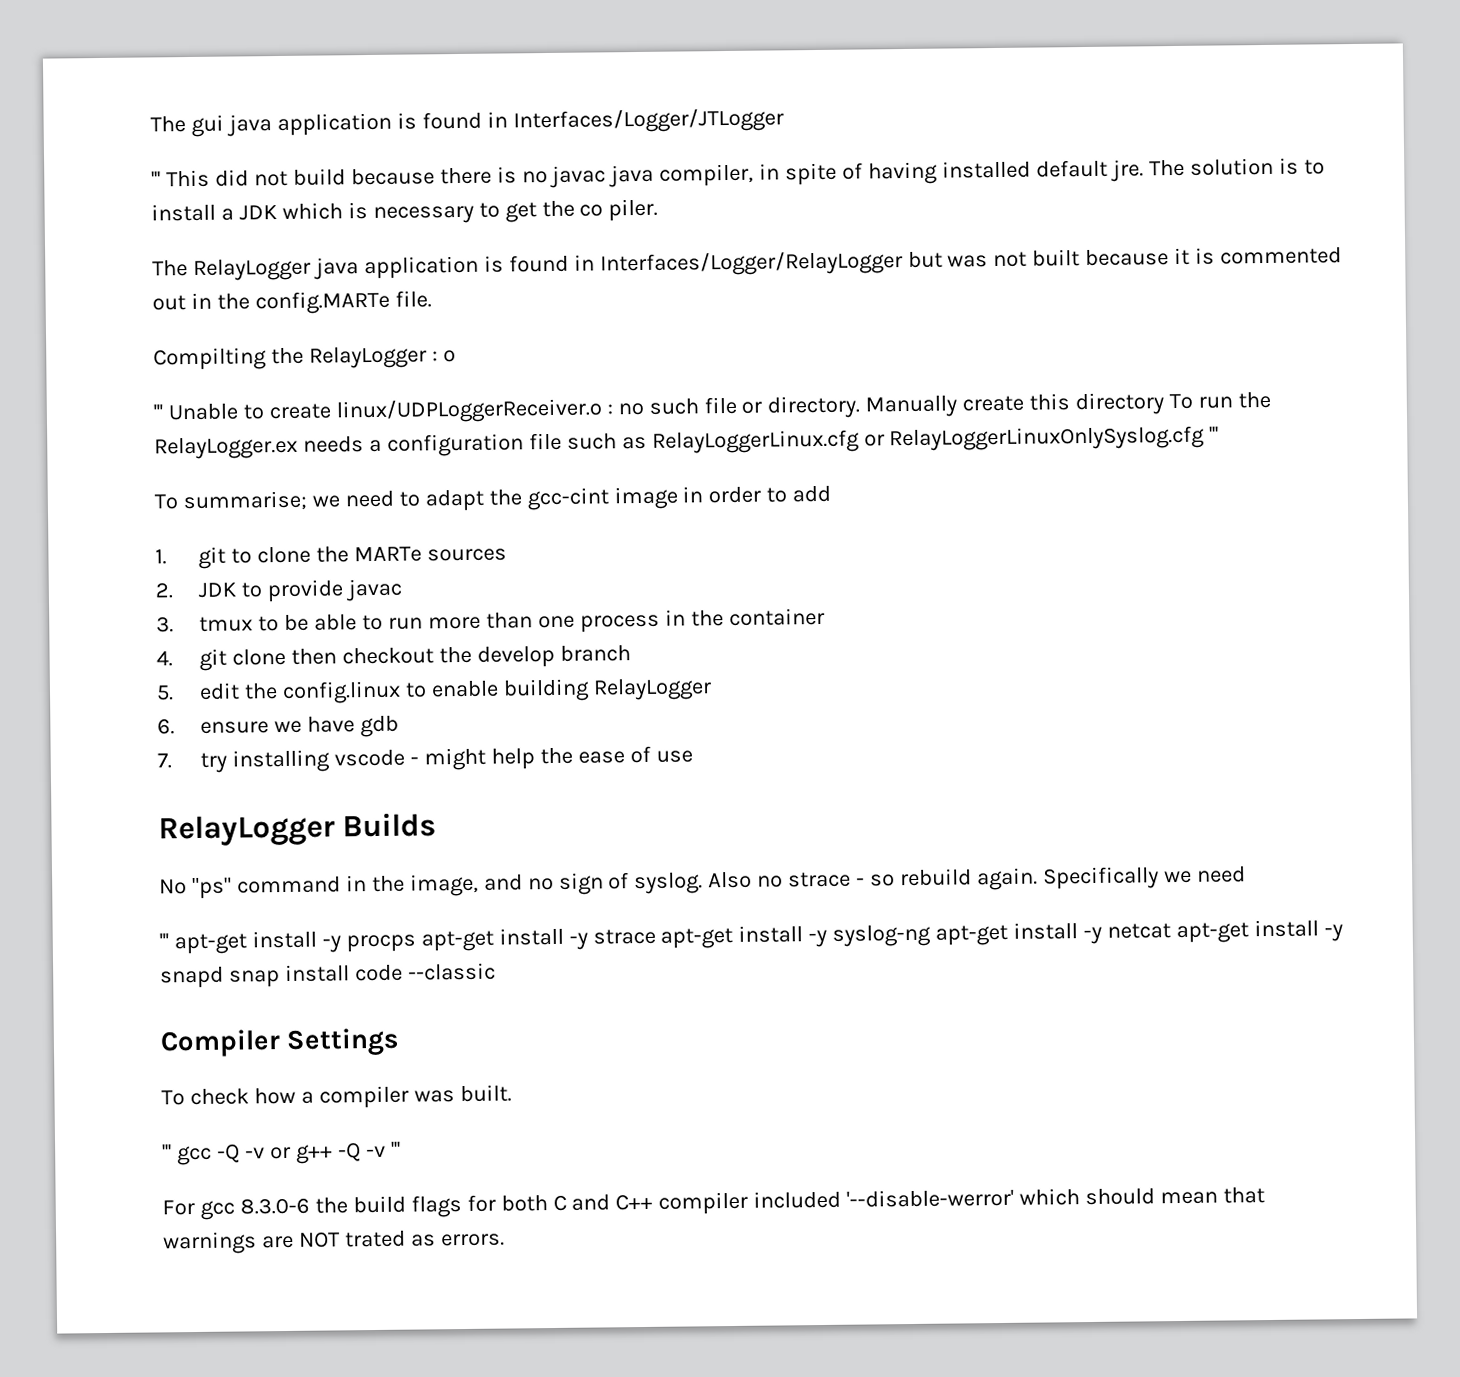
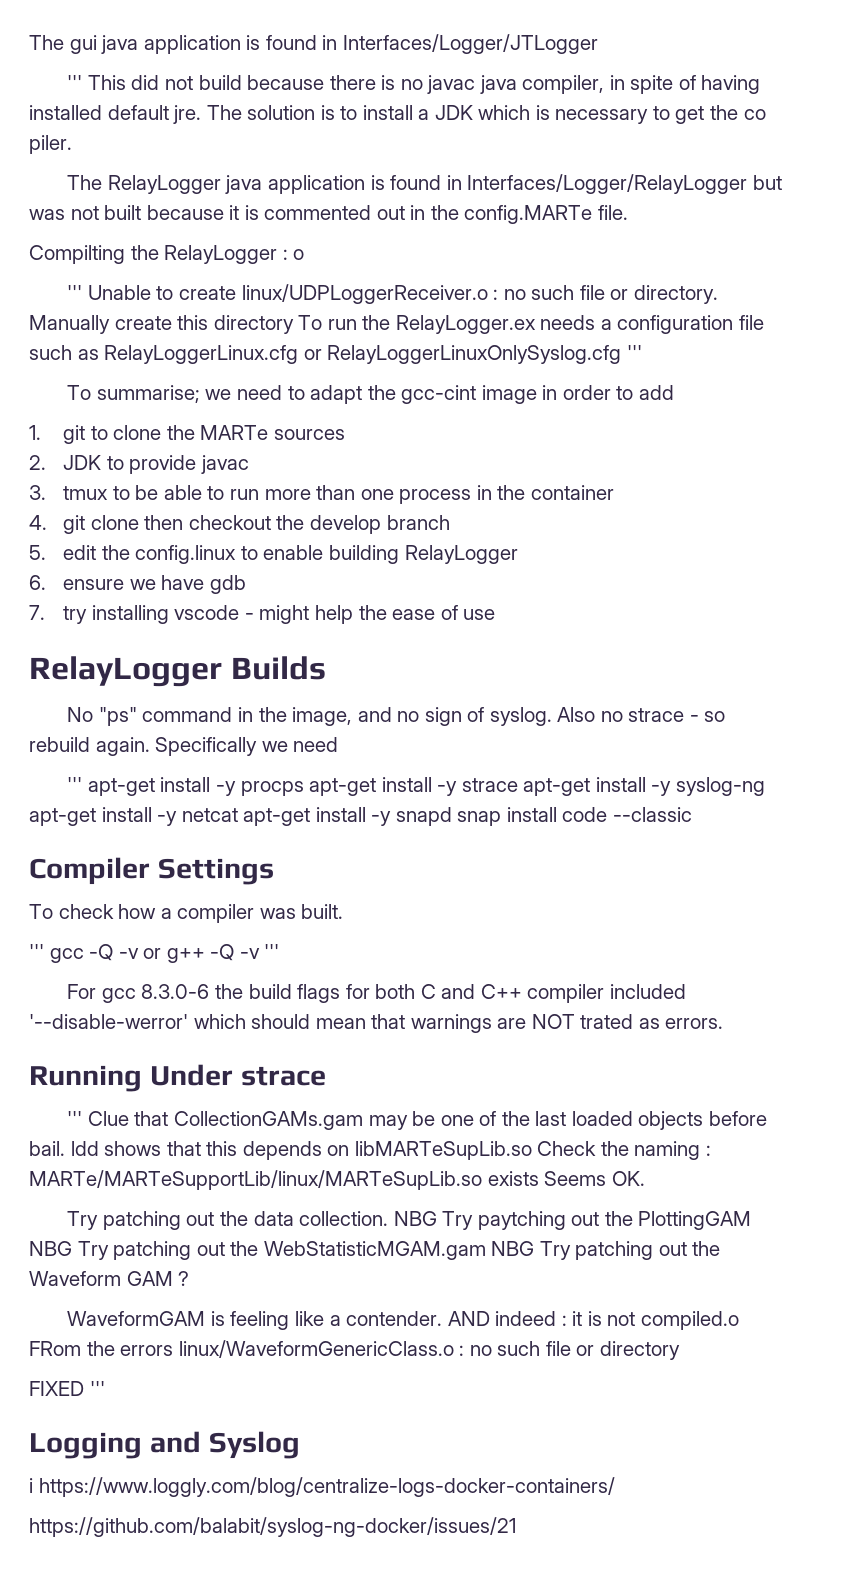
(505, 1240) none -> [29,1064,326,1092] [67,1111,767,1130] [29,1141,711,1160] [29,1170,645,1190] [67,1211,752,1230] [29,1241,721,1260] [29,1271,190,1286] [67,1311,739,1330] [29,1340,680,1360] [29,1381,105,1396] [29,1431,300,1459] [29,1477,615,1497] [29,1517,516,1537] // Running Under strace // ''' Clue that CollectionGAMs.gam may be one of the last loaded objects before bail. ldd shows that this depends on libMARTeSupLib.so Check the naming : MARTe/MARTeSupportLib/linux/MARTeSupLib.so exists Seems OK. // Try patching out the data collection. NBG Try paytching out the PlottingGAM NBG Try patching out the WebStatisticMGAM.gam NBG Try patching out the Waveform GAM ? // WaveformGAM is feeling like a contender. AND indeed : it is not compiled.o FRom the errors linux/WaveformGenericClass.o : no such file or directory // FIXED ''' // Logging and Syslog // i https://www.loggly.com/blog/centralize-logs-docker-containers/ // https://github.com/balabit/syslog-ng-docker/issues/21

